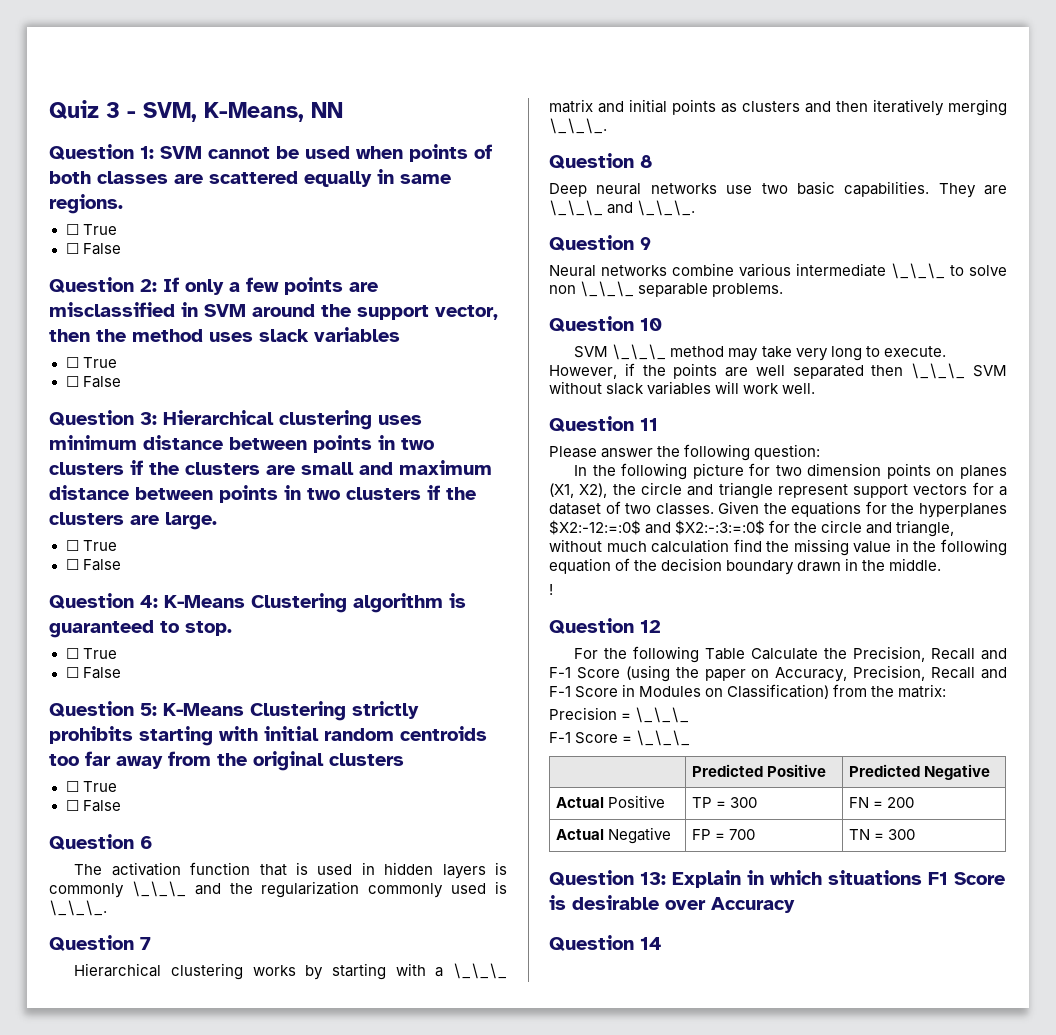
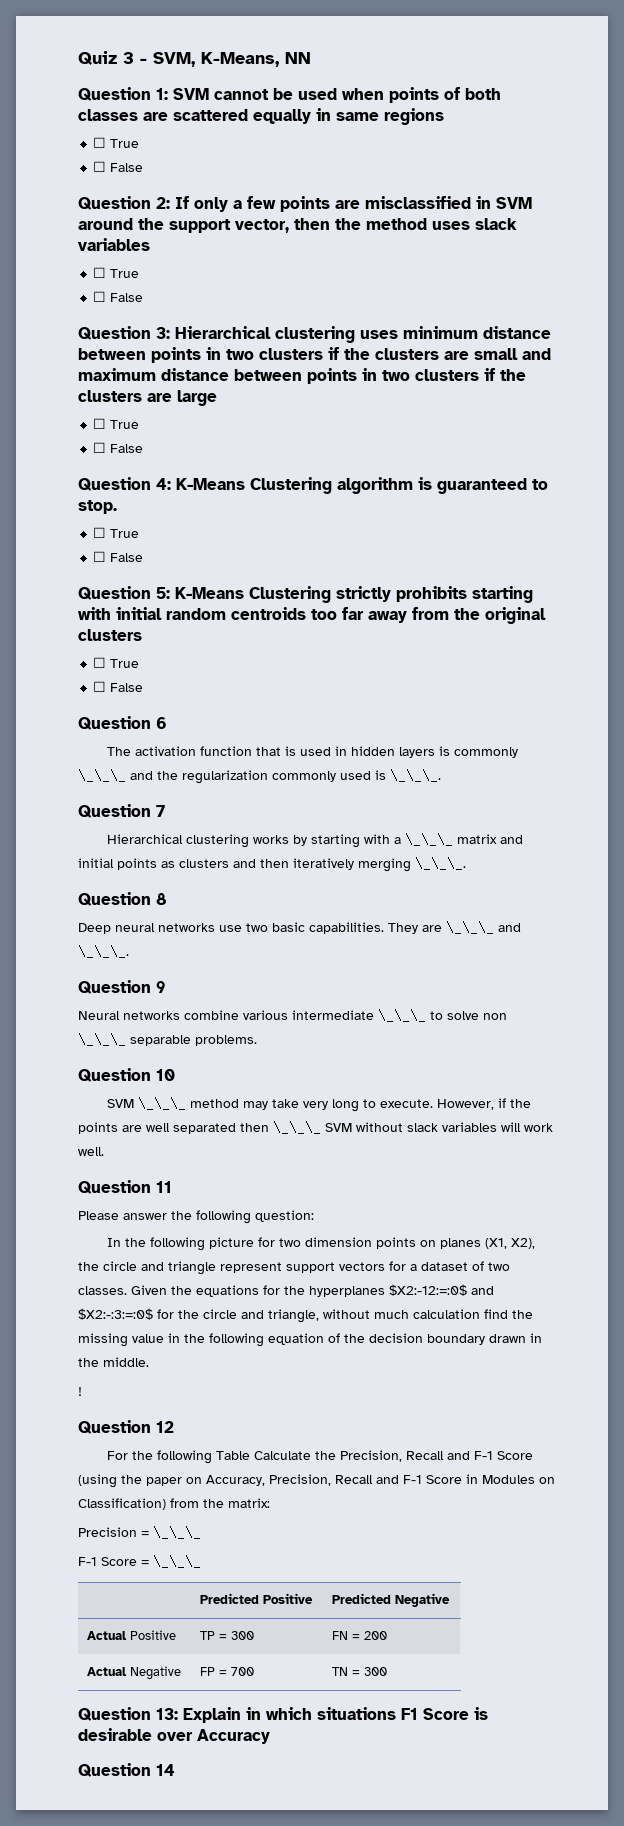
[49,194,123,214] regions. -> [384,108,444,125] regions
[165,512,217,530] large. -> [177,390,217,406] large

